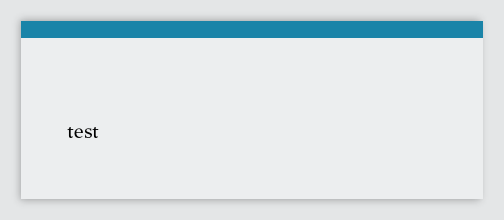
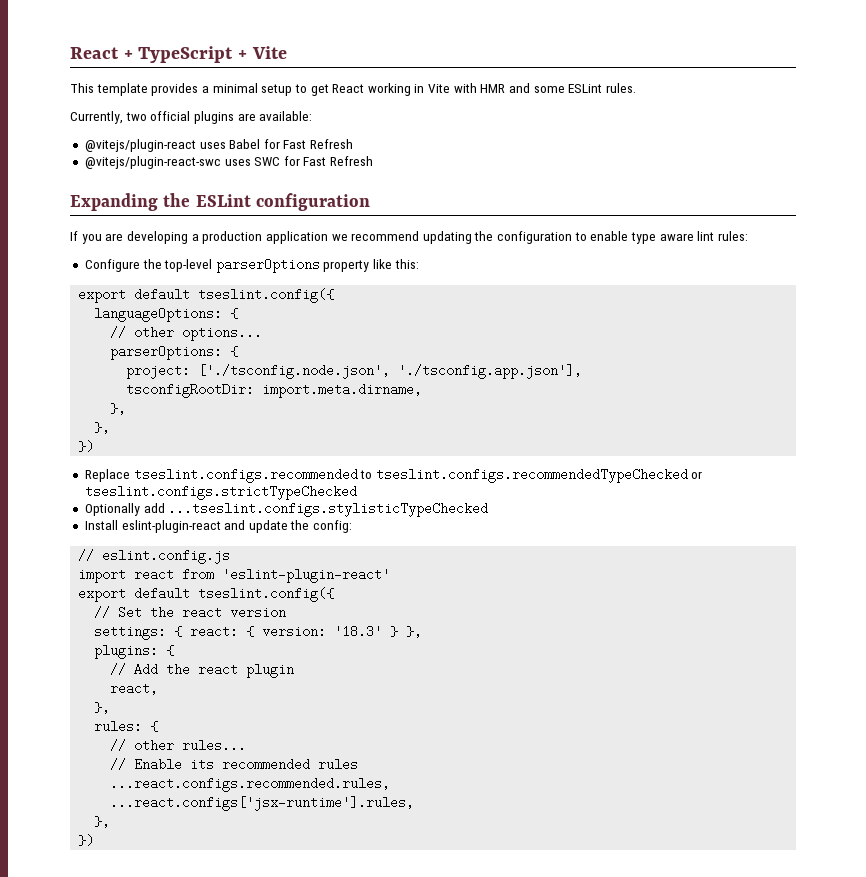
[67,127,99,138] test -> [70,46,287,63] [70,83,636,96] [70,111,313,124] [84,139,354,152] [84,156,374,169] [70,193,370,211] [70,231,748,244] [84,258,419,273] [78,288,335,303] [94,307,239,322] [110,326,263,341] [110,345,239,360] [126,364,583,379] [126,383,423,398] [110,402,127,415] [94,421,111,434] [78,440,95,453] [84,468,703,483] [84,485,357,500] [84,502,489,517] [84,520,353,533] [78,549,231,564] [78,568,391,583] [78,587,335,602] [94,606,287,619] [94,625,423,640] [94,644,175,659] [110,663,295,678] [110,682,159,695] [94,701,111,714] [94,720,159,733] [110,739,247,752] [110,758,359,771] [110,777,391,792] [110,796,415,811] [94,815,111,828] [78,834,95,847] React + TypeScript + Vite // This template provides a minimal setup to get React working in Vite with HMR and some ESLint rules. // Currently, two official plugins are available: // @vitejs/plugin-react uses Babel for Fast Refresh // @vitejs/plugin-react-swc uses SWC for Fast Refresh // Expanding the ESLint configuration // If you are developing a production application we recommend updating the configuration to enable type aware lint rules: // Configure the top-level parserOptions property like this: // export default tseslint.config({ // languageOptions: { // // other options... // parserOptions: { // project: ['./tsconfig.node.json', './tsconfig.app.json'], // tsconfigRootDir: import.meta.dirname, // }, // }, // }) // Replace tseslint.configs.recommended to tseslint.configs.recommendedTypeChecked or tseslint.configs.strictTypeChecked // Optionally add ...tseslint.configs.stylisticTypeChecked // Install eslint-plugin-react and update the config: // // eslint.config.js // import react from 'eslint-plugin-react' // export default tseslint.config({ // // Set the react version // settings: { react: { version: '18.3' } }, // plugins: { // // Add the react plugin // react, // }, // rules: { // // other rules... // // Enable its recommended rules // ...react.configs.recommended.rules, // ...react.configs['jsx-runtime'].rules, // }, // })

